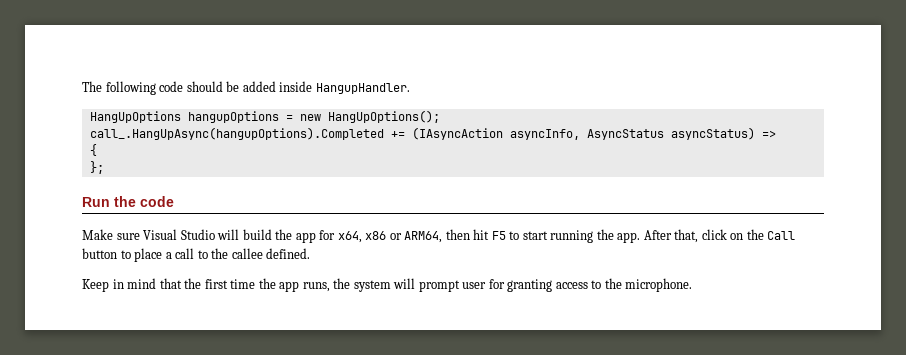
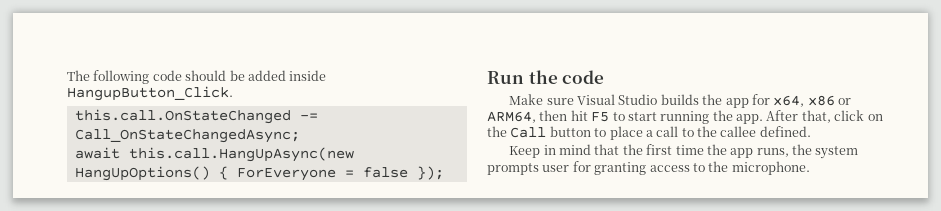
[315,83,410,94] [89,110,440,123] [89,127,776,140] [89,144,97,156] [89,161,104,174] HangupHandler. // HangUpOptions hangupOptions = new HangUpOptions(); // call_.HangUpAsync(hangupOptions).Completed += (IAsyncAction asyncInfo, AsyncStatus asyncStatus) => // { // }; -> [67,86,233,101] [74,109,318,124] [74,129,300,143] [74,147,354,162] [74,166,444,181] HangupButton_Click. // this.call.OnStateChanged -= Call_OnStateChangedAsync; // await this.call.HangUpAsync(new HangUpOptions() { ForEveryone = false });
[217,229,272,240] will build -> [660,94,699,105] builds
[393,278,460,292] will prompt -> [487,163,539,175] prompts

